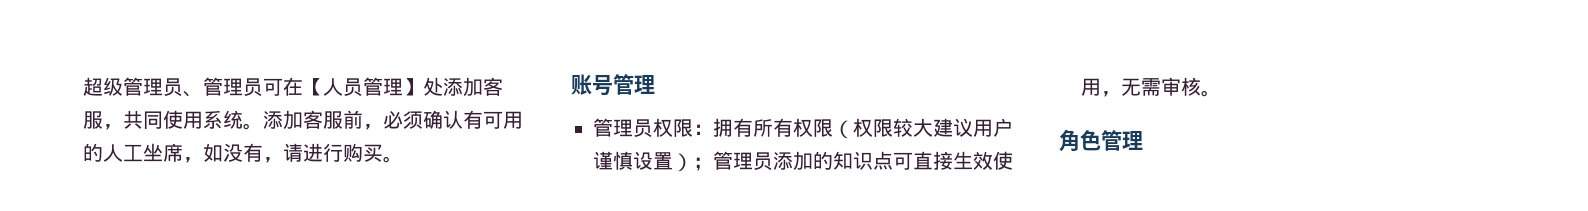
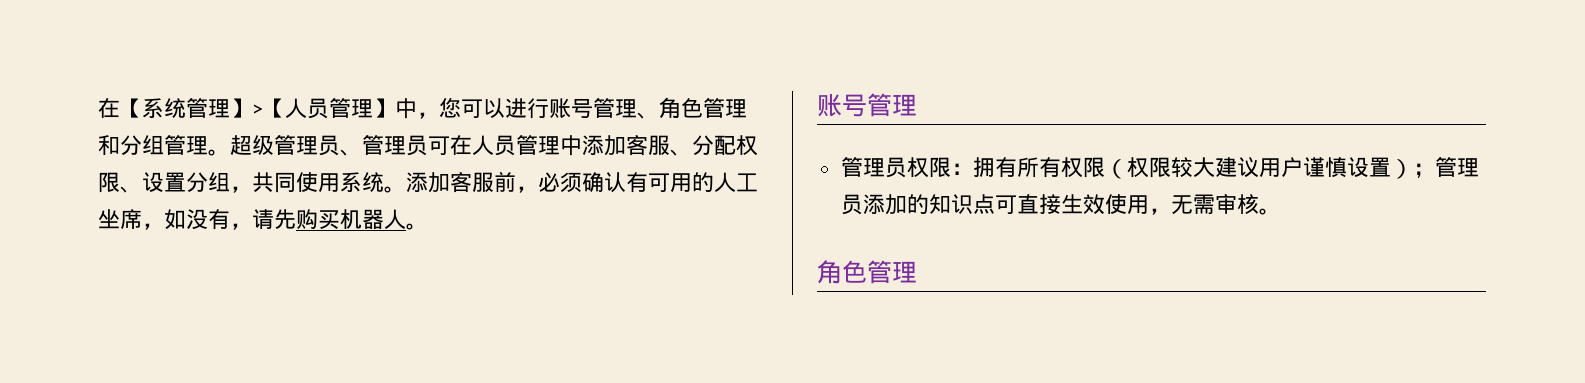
(83, 86) none -> [98,97,747,119] [98,135,230,156] 在【系统管理】>【人员管理】中，您可以进行账号管理、角色管理和分组管理。
[303,77,503,97] [83,111,103,129] 【人员管理】处添加客服 -> [472,135,758,156] [98,172,230,193] 人员管理中添加客服、分配权限、设置分组
[303,143,383,162] 进行购买 -> [274,209,406,229] 先购买机器人

